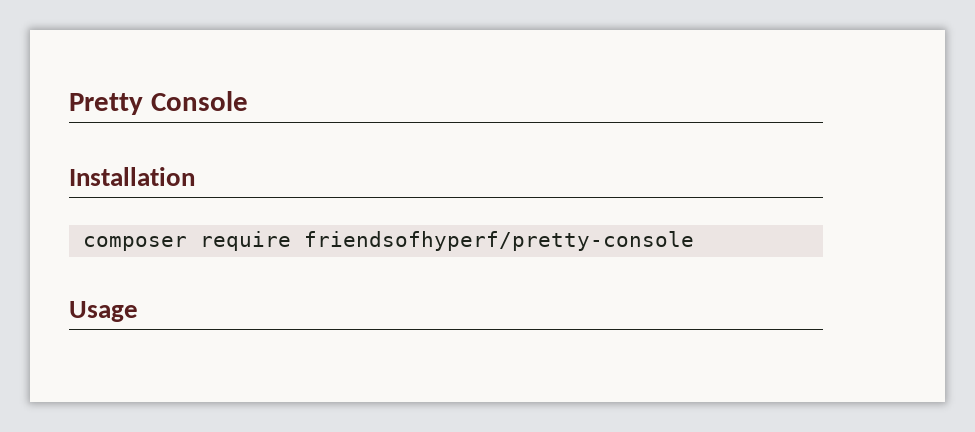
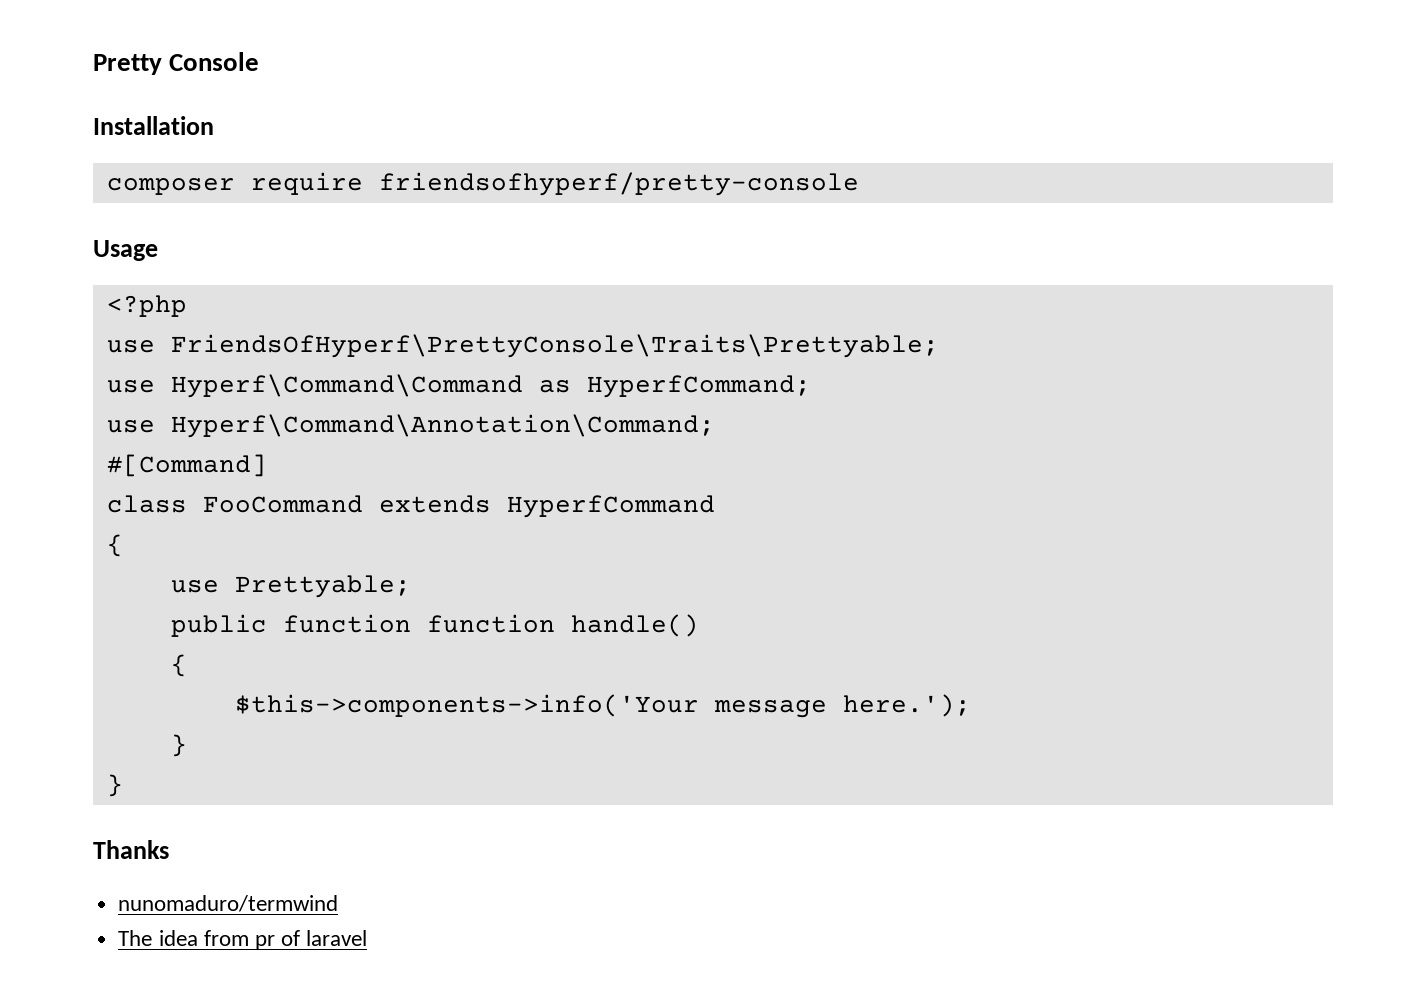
(138, 311) none -> [106,295,187,317] [106,334,939,358] [106,374,811,398] [106,414,715,438] [106,454,267,477] [106,495,715,518] [106,534,123,557] [170,575,411,598] [170,614,699,637] [170,654,187,677] [234,694,971,718] [170,734,187,757] [106,774,123,797] [93,840,169,859] [118,895,339,912] [118,930,368,950] // <?php // use FriendsOfHyperf\PrettyConsole\Traits\Prettyable; // use Hyperf\Command\Command as HyperfCommand; // use Hyperf\Command\Annotation\Command; // #[Command] // class FooCommand extends HyperfCommand // { // use Prettyable; // public function function handle() // { // $this->components->info('Your message here.'); // } // } // Thanks // nunomaduro/termwind // The idea from pr of laravel

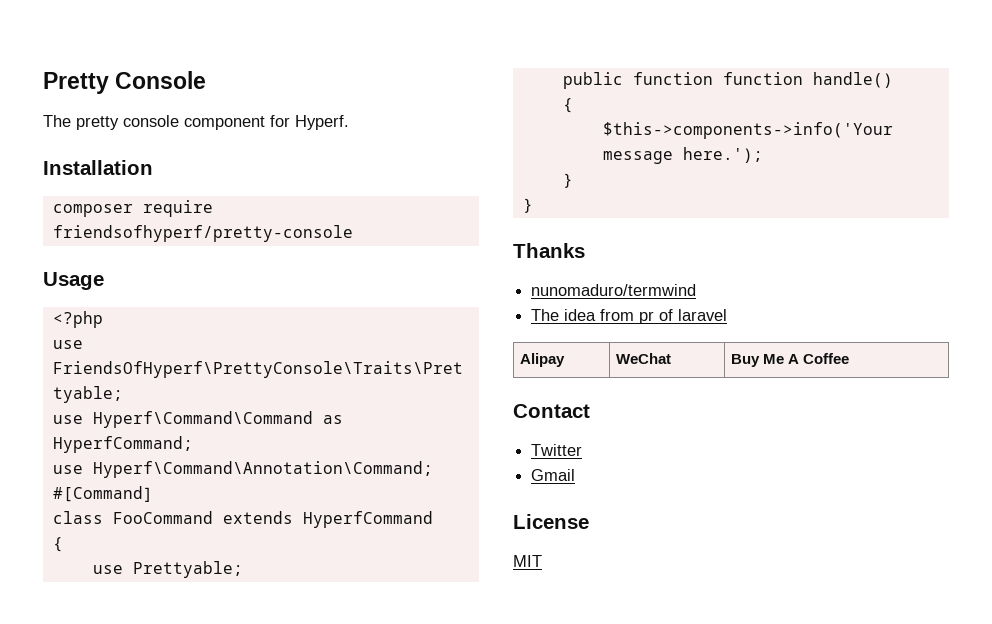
(260, 61) none -> [43,115,349,130] // The pretty console component for Hyperf.
(368, 938) none -> [519,353,565,367] [615,353,671,364] [730,353,850,367] [513,404,590,418] [531,444,583,456] [531,469,576,481] [513,514,589,529] [513,555,542,567] // Alipay | WeChat | Buy Me A Coffee // Contact // Twitter // Gmail // License // MIT

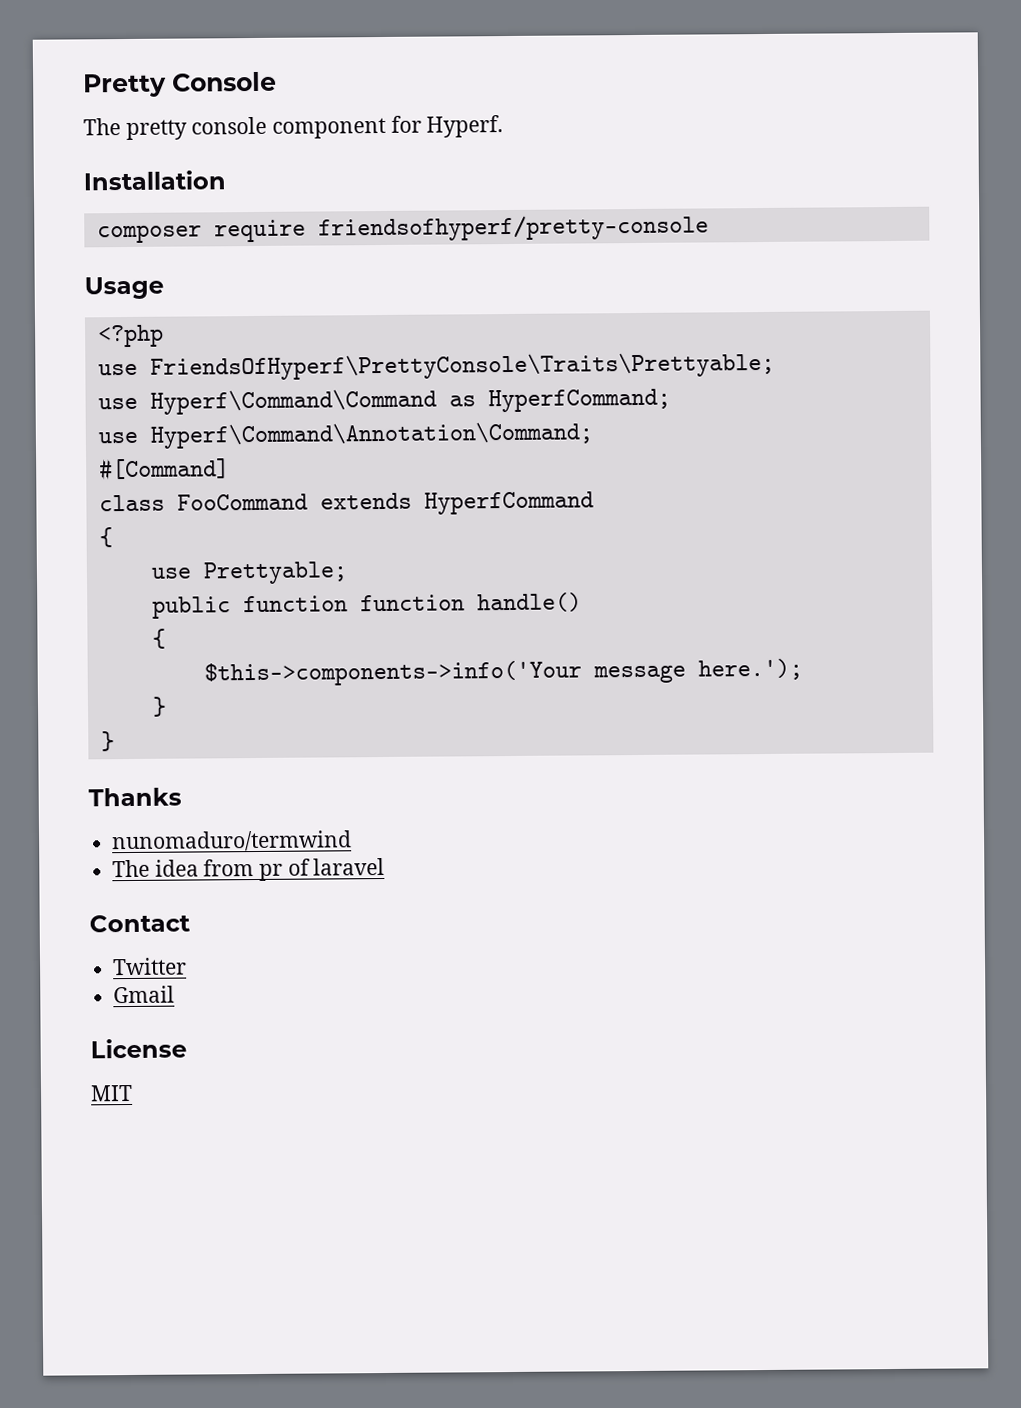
[519,353,565,367] [615,353,671,364] [730,353,850,367] // Alipay | WeChat | Buy Me A Coffee -> (386, 866) none

